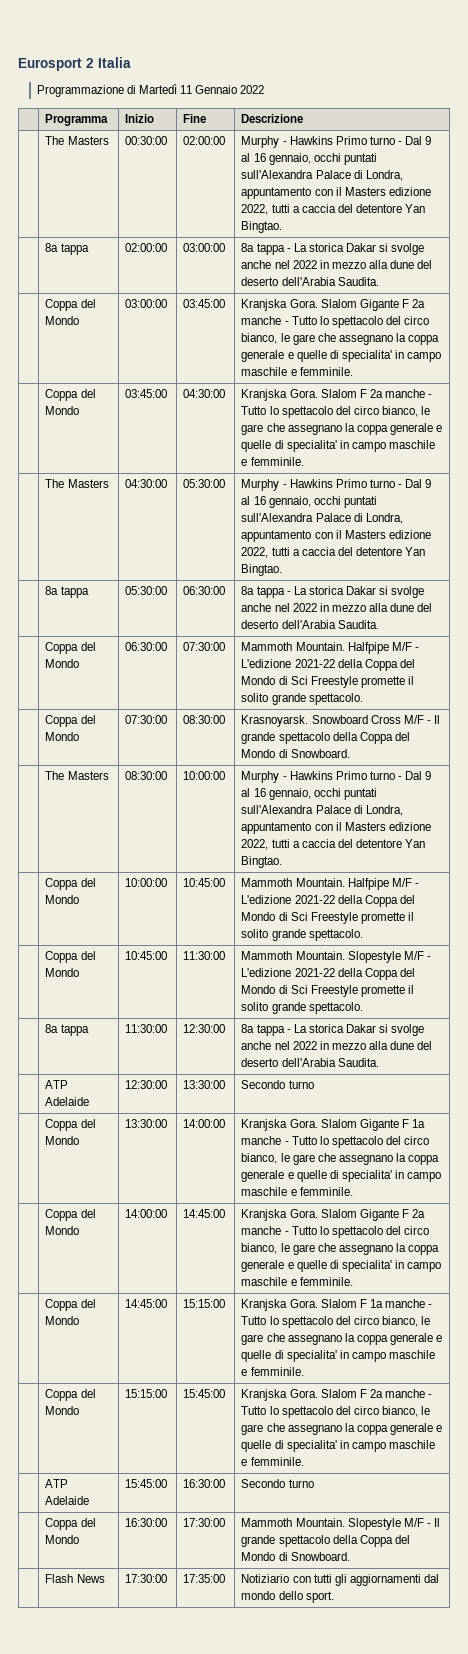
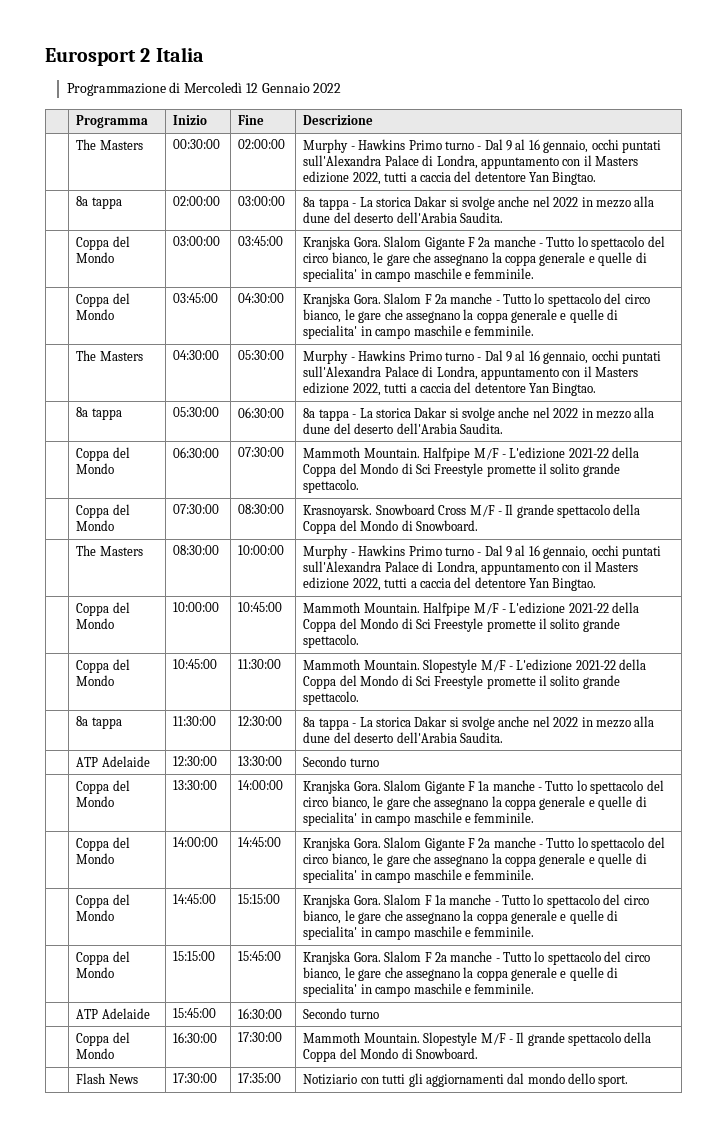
[138,84,192,94] Martedì 11 -> [184,82,258,93] Mercoledì 12

